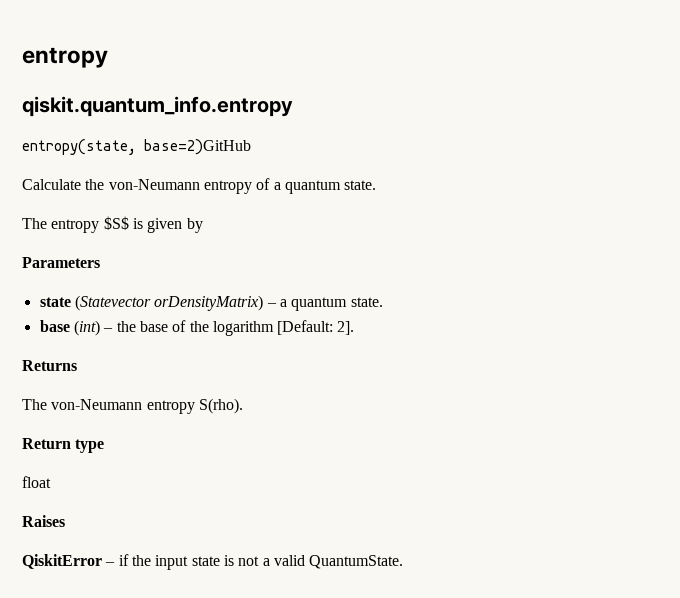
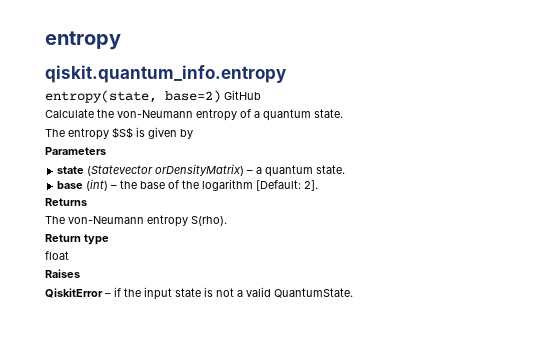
[144,139,251,155] base=2)GitHub -> [165,90,261,103] base=2) GitHub

